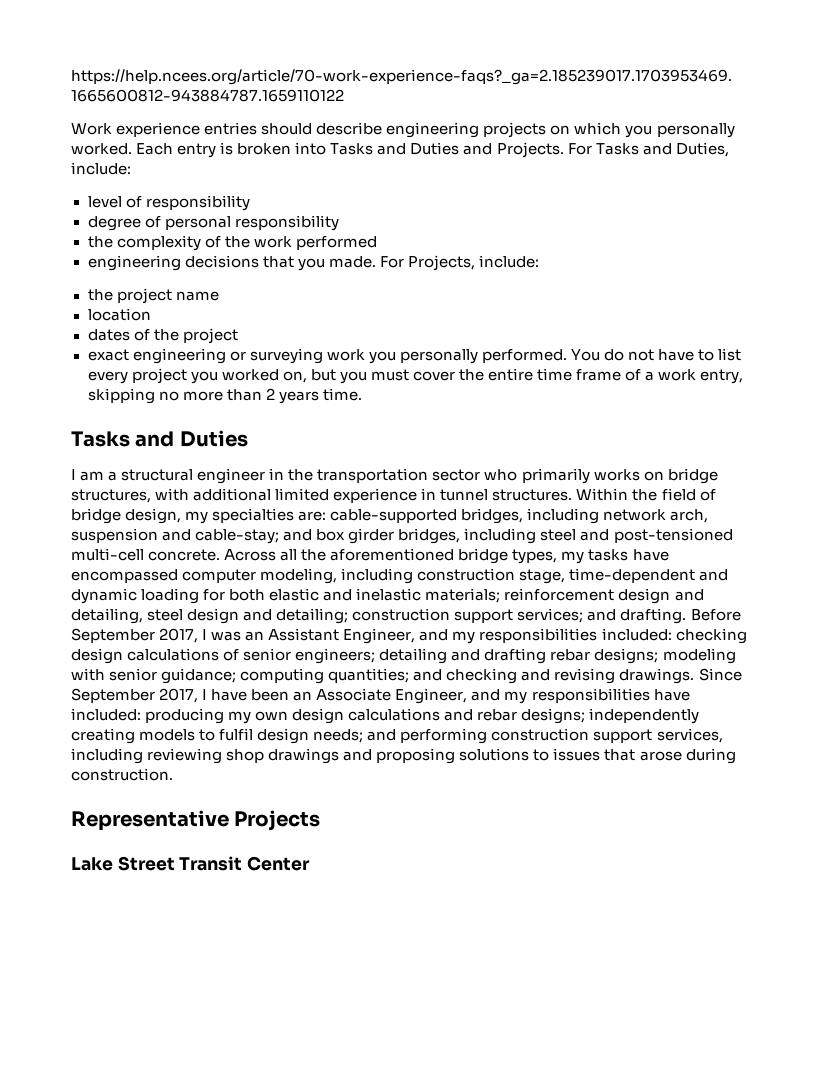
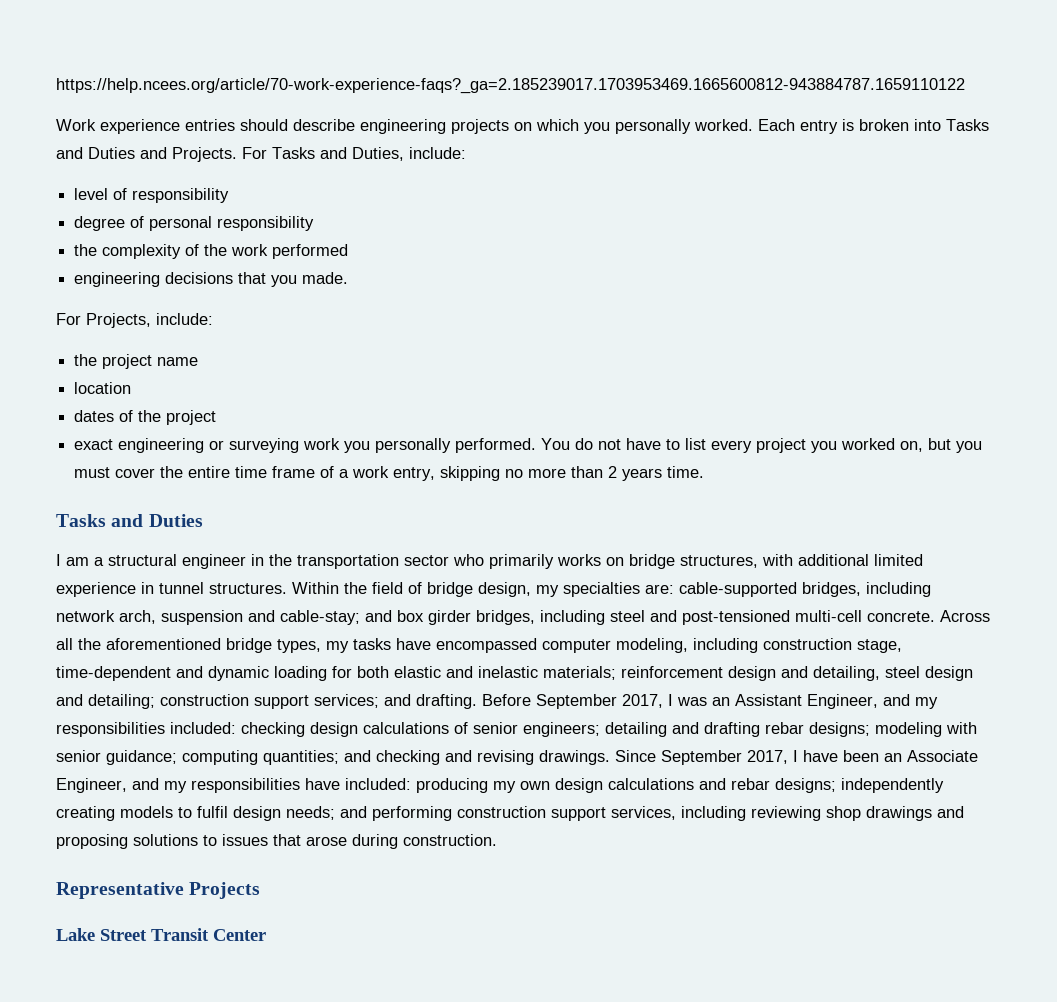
(376, 262) none -> (349, 278) //

